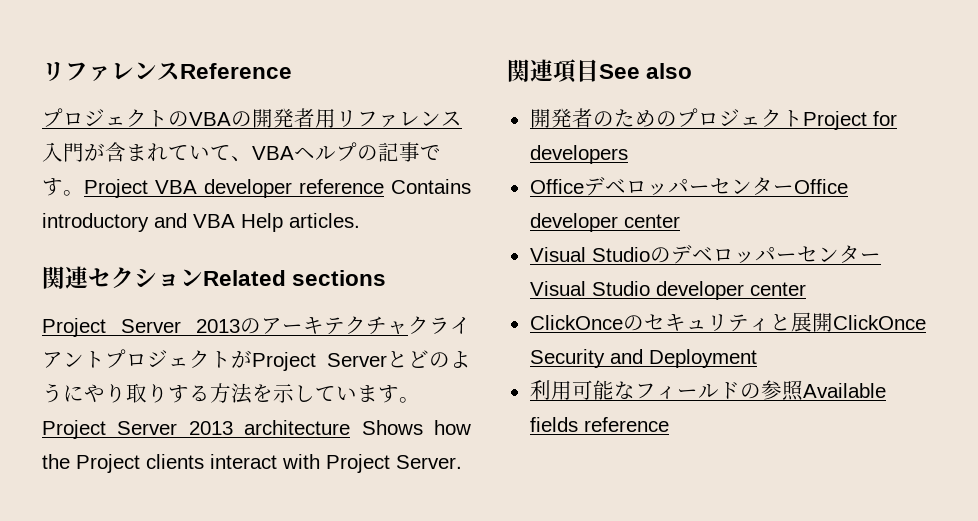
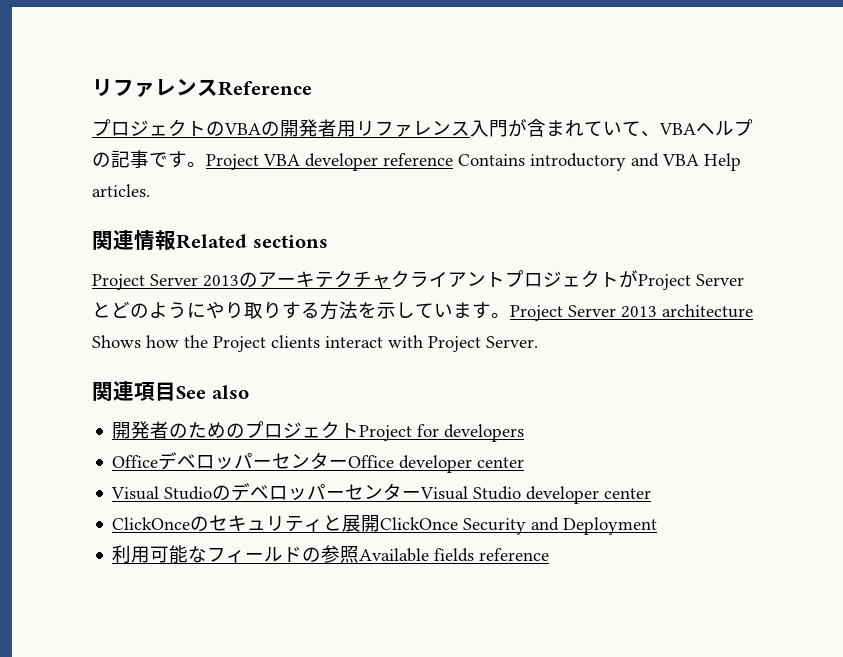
[88,267,203,289] セクション -> [134,230,176,251] 情報

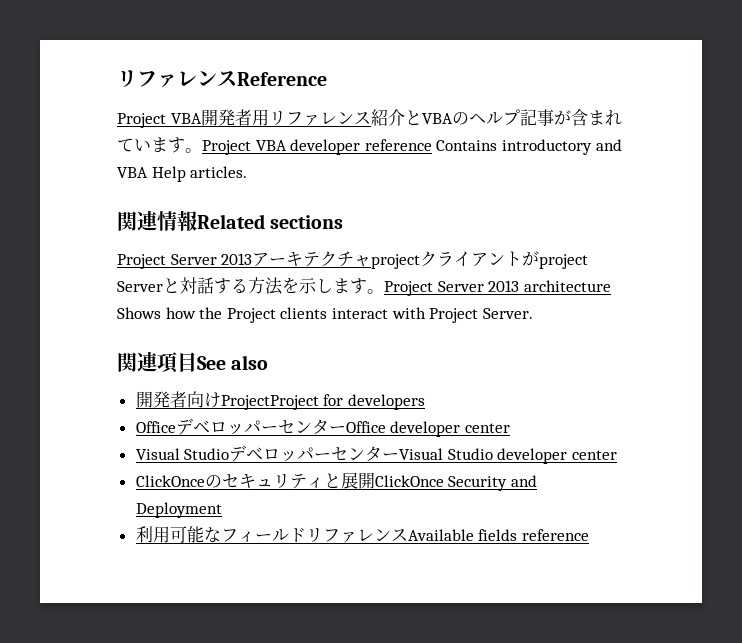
[92,119,280,137] プロジェクトのVBAの -> [117,113,202,128] Project VBA
[470,119,753,137] [92,150,168,168] 入門が含まれていて、VBAヘルプの記事で -> [370,109,622,126] [117,137,168,152] 紹介とVBAのヘルプ記事が含まれていま
[239,272,258,287] の -> (253, 259) none
(391, 281) none -> [371,254,421,269] project
[505,270,744,290] [92,301,282,319] プロジェクトがProject Serverとどのようにやり取り -> [522,251,589,269] [117,277,214,294] がproject Serverと対話
[415,303,453,318] てい -> (333, 285) none
[169,421,413,441] のためのプロジェクトProject -> [186,391,319,410] 向けProjectProject
[212,485,232,500] の -> (230, 454) none
[302,545,360,563] の参照 -> [305,528,408,543] リファレンス

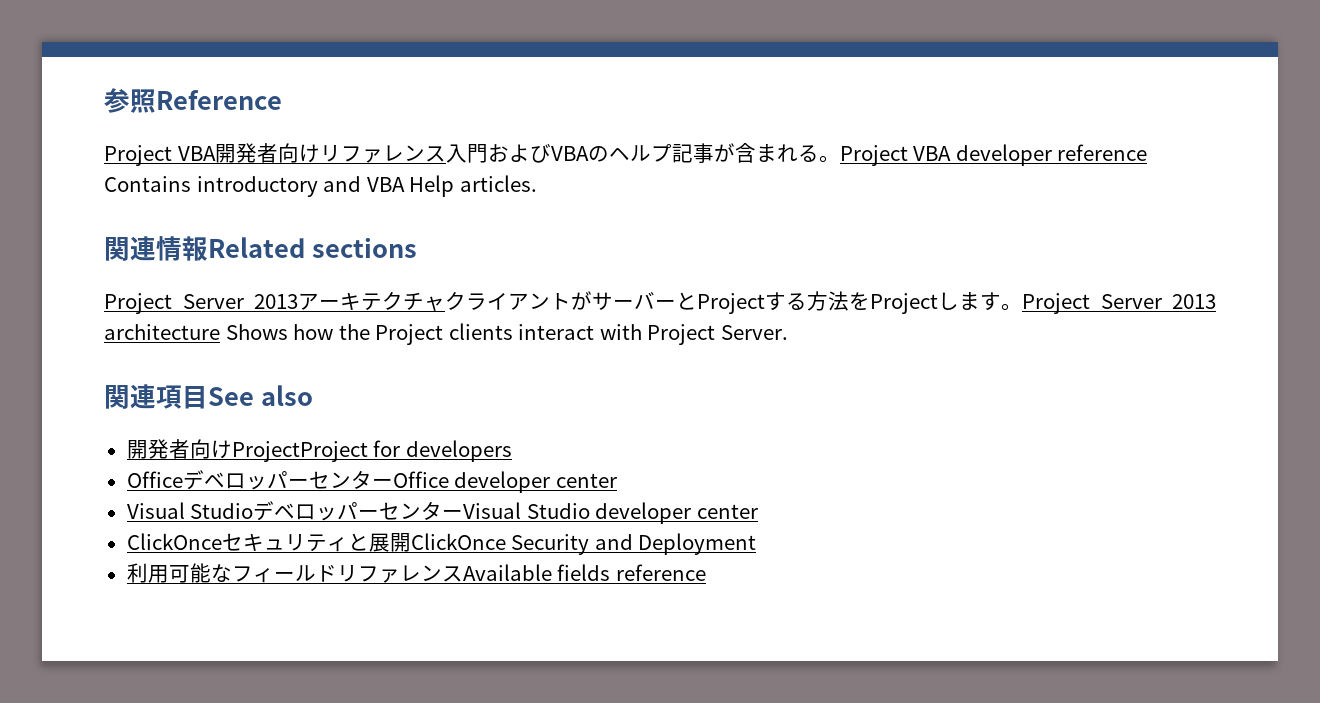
[117,70,237,88] リファレンス -> [104,88,156,113] 参照
[251,109,422,126] 用リファレンス紹介と -> [277,143,551,163] 向けリファレンス入門および
[117,137,185,153] ています -> [797,145,819,162] る
[371,254,421,269] project -> (446, 303) none
[539,254,589,269] [117,277,214,294] project Serverと対話 -> [592,292,765,314] サーバーとProject
[299,277,317,294] 示 -> [870,293,938,314] Project
[204,475,222,488] の -> (222, 541) none

